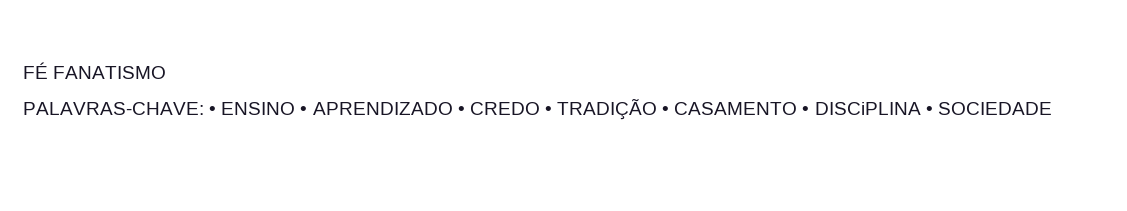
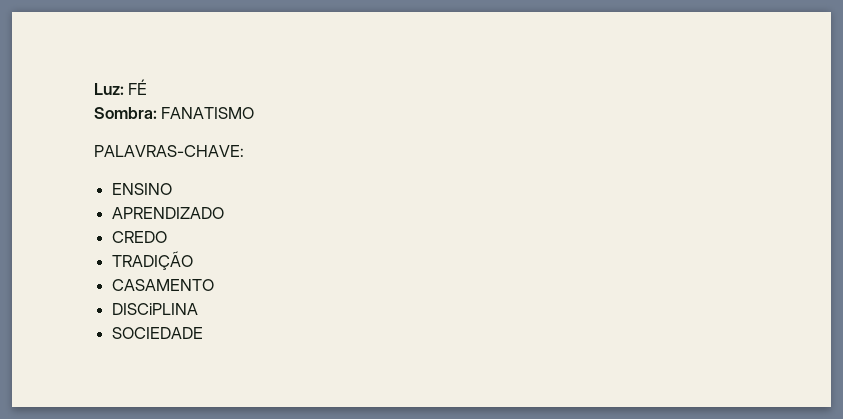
(23, 70) none -> [94,83,124,95] Luz:
(48, 70) none -> [94,107,157,119] // Sombra:
[209,106,217,115] • -> (244, 151) //
[300,106,308,115] • -> (173, 189) //
[457,106,465,115] • -> (225, 213) //
[544,106,552,115] • -> (168, 237) //
[662,106,670,115] • -> (194, 260) //
[802,106,810,115] • -> (215, 285) //
[925,106,933,115] • -> (199, 309) //

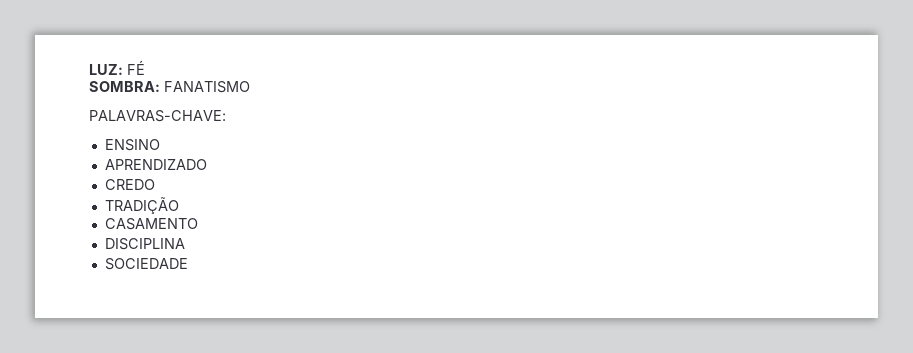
[94,83,124,95] Luz: -> [89,64,123,75] LUZ:
[94,107,157,119] Sombra: -> [89,81,160,92] SOMBRA:
[112,303,199,315] DISCiPLINA -> [104,238,185,250] DISCIPLINA

